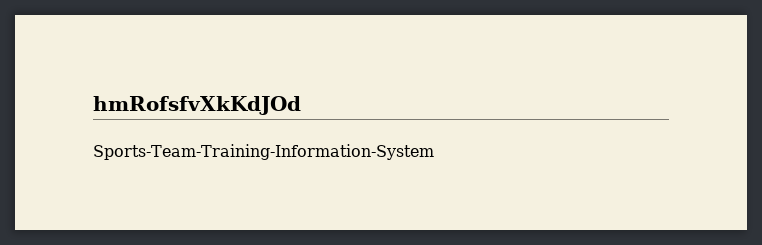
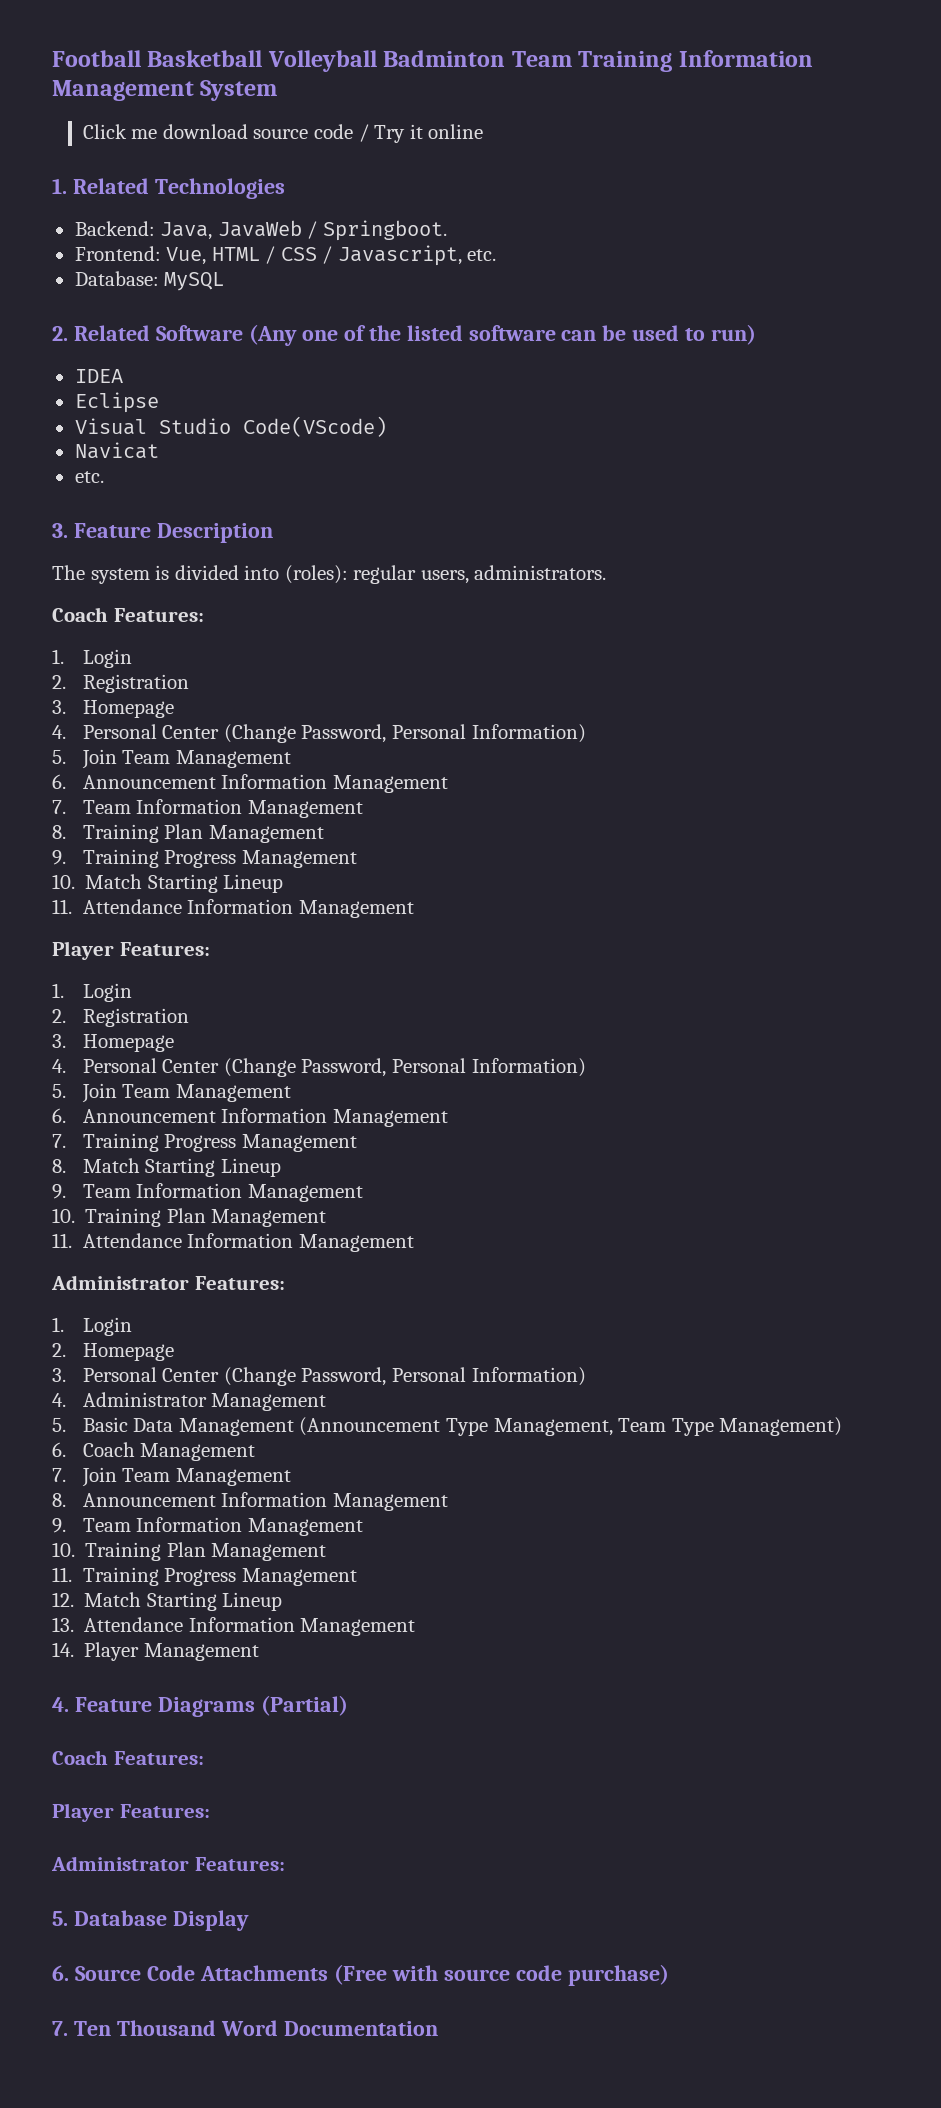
[93,96,301,115] [93,144,434,160] hmRofsfvXkKdJOd // Sports-Team-Training-Information-System -> [52,50,813,72] [52,80,278,101] [82,124,484,143] [52,178,285,199] [74,220,447,241] [74,245,497,266] [74,271,225,291] [52,324,757,346] [74,369,123,383] [74,392,159,413] [74,416,387,437] [74,442,159,459] [74,471,104,483] [52,523,273,543] [52,565,607,584] [52,607,204,622] [52,649,132,668] [52,674,189,693] [52,700,174,718] [52,724,586,743] [52,749,291,769] [52,774,448,793] [52,799,363,818] [52,824,324,843] [52,849,357,868] [52,874,284,893] [52,899,414,918] [52,941,210,960] [52,983,132,1002] [52,1008,189,1027] [52,1034,174,1052] [52,1058,586,1077] [52,1083,291,1103] [52,1108,448,1127] [52,1133,357,1152] [52,1158,281,1177] [52,1183,363,1202] [52,1208,327,1227] [52,1233,414,1252] [51,1275,285,1290] [52,1317,132,1336] [52,1343,174,1361] [52,1367,586,1386] [52,1392,327,1411] [52,1417,843,1436] [52,1442,256,1461] [52,1467,291,1487] [52,1492,448,1511] [52,1517,363,1536] [52,1542,327,1561] [52,1567,357,1586] [52,1592,283,1611] [52,1617,416,1636] [52,1642,259,1661] [52,1695,348,1717] [52,1750,204,1765] [52,1803,210,1822] [51,1856,285,1871] [52,1910,249,1931] [52,1964,669,1986] [52,2020,438,2036] Football Basketball Volleyball Badminton Team Training Information Management System // Click me download source code / Try it online // 1. Related Technologies // Backend: Java, JavaWeb / Springboot. // Frontend: Vue, HTML / CSS / Javascript, etc. // Database: MySQL // 2. Related Software (Any one of the listed software can be used to run) // IDEA // Eclipse // Visual Studio Code(VScode) // Navicat // etc. // 3. Feature Description // The system is divided into (roles): regular users, administrators. // Coach Features: // 1. Login // 2. Registration // 3. Homepage // 4. Personal Center (Change Password, Personal Information) // 5. Join Team Management // 6. Announcement Information Management // 7. Team Information Management // 8. Training Plan Management // 9. Training Progress Management // 10. Match Starting Lineup // 11. Attendance Information Management // Player Features: // 1. Login // 2. Registration // 3. Homepage // 4. Personal Center (Change Password, Personal Information) // 5. Join Team Management // 6. Announcement Information Management // 7. Training Progress Management // 8. Match Starting Lineup // 9. Team Information Management // 10. Training Plan Management // 11. Attendance Information Management // Administrator Features: // 1. Login // 2. Homepage // 3. Personal Center (Change Password, Personal Information) // 4. Administrator Management // 5. Basic Data Management (Announcement Type Management, Team Type Management) // 6. Coach Management // 7. Join Team Management // 8. Announcement Information Management // 9. Team Information Management // 10. Training Plan Management // 11. Training Progress Management // 12. Match Starting Lineup // 13. Attendance Information Management // 14. Player Management // 4. Feature Diagrams (Partial) // Coach Features: // Player Features: // Administrator Features: // 5. Database Display // 6. Source Code Attachments (Free with source code purchase) // 7. Ten Thousand Word Documentation

